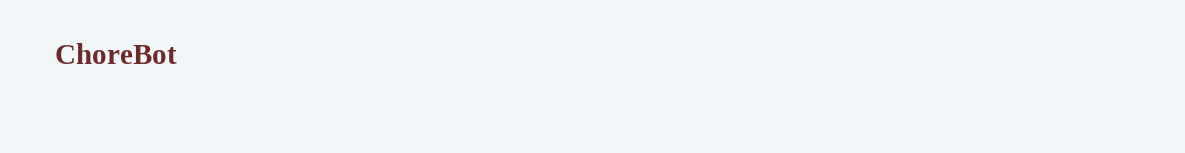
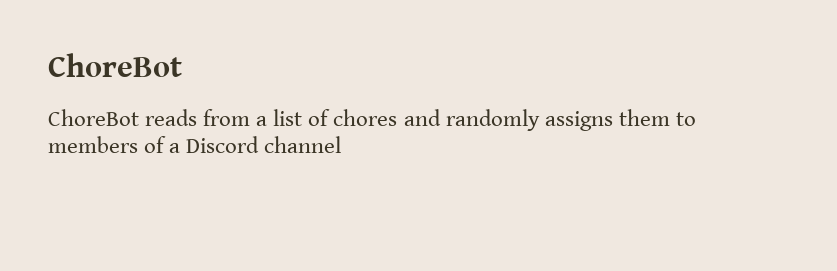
[55,43,177,64] ChoreBot -> [48,53,182,77] [48,109,696,131] [48,136,342,153] ChoreBot // ChoreBot reads from a list of chores and randomly assigns them to members of a Discord channel

